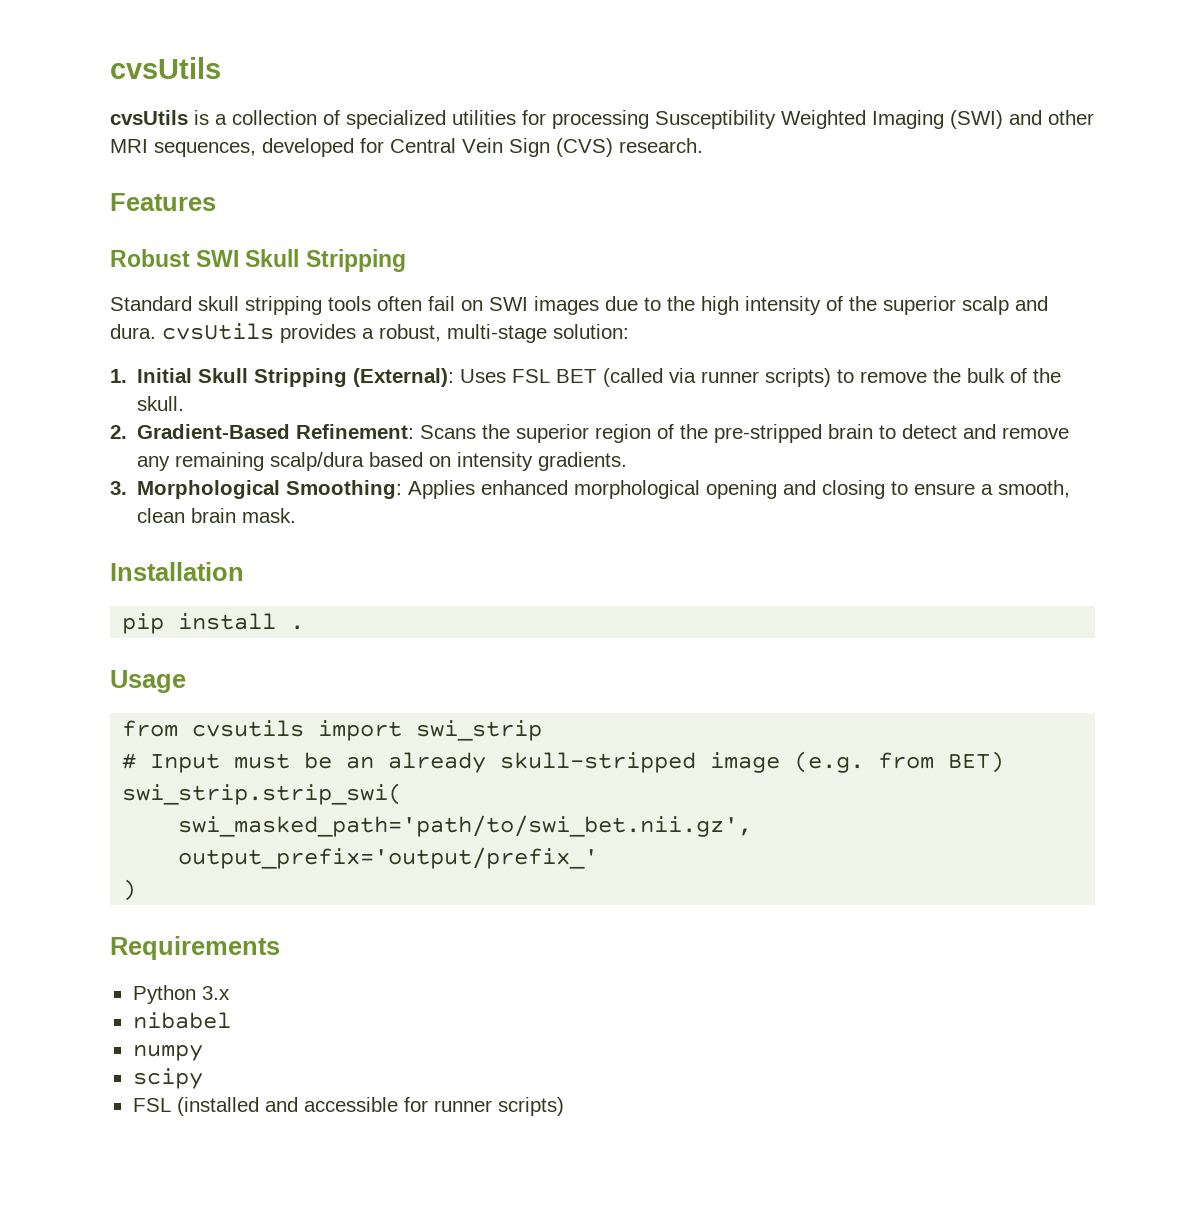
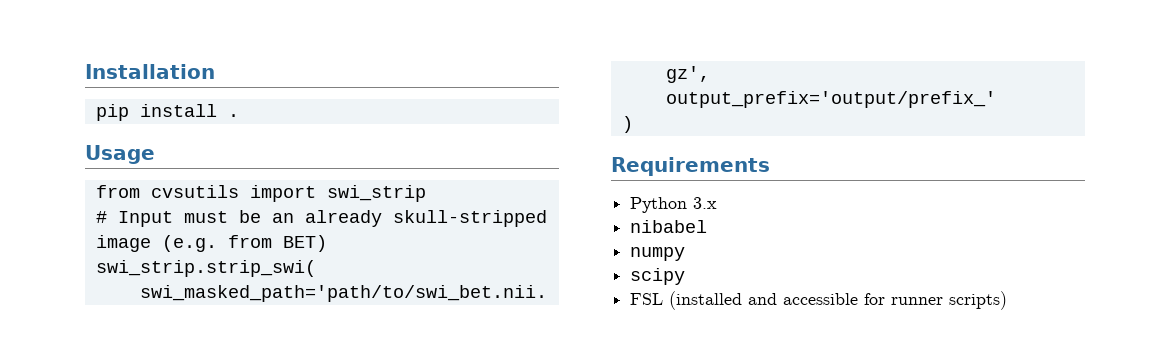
[110,57,221,79] [110,110,1094,129] [110,138,703,157] [110,193,216,211] [110,249,406,272] [110,296,1048,315] [110,323,629,343] [110,368,1062,387] [137,396,185,411] [110,424,1070,443] [137,452,628,471] [110,480,1071,499] [137,508,297,523] cvsUtils // cvsUtils is a collection of specialized utilities for processing Susceptibility Weighted Imaging (SWI) and other MRI sequences, developed for Central Vein Sign (CVS) research. // Features // Robust SWI Skull Stripping // Standard skull stripping tools often fail on SWI images due to the high intensity of the superior scalp and dura. cvsUtils provides a robust, multi-stage solution: // 1. Initial Skull Stripping (External): Uses FSL BET (called via runner scripts) to remove the bulk of the skull. // 2. Gradient-Based Refinement: Scans the superior region of the pre-stripped brain to detect and remove any remaining scalp/dura based on intensity gradients. // 3. Morphological Smoothing: Applies enhanced morphological opening and closing to ensure a smooth, clean brain mask. // -> (85, 71) none

